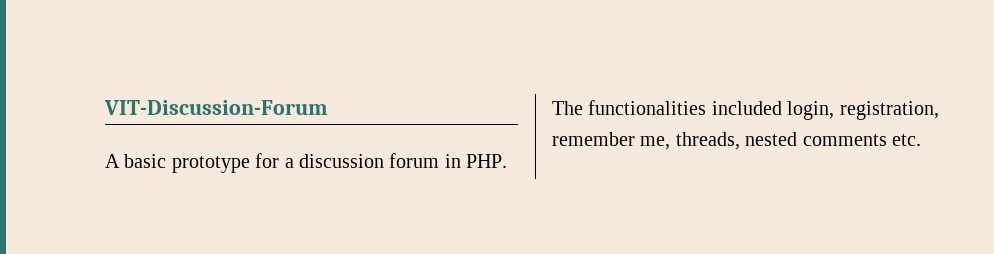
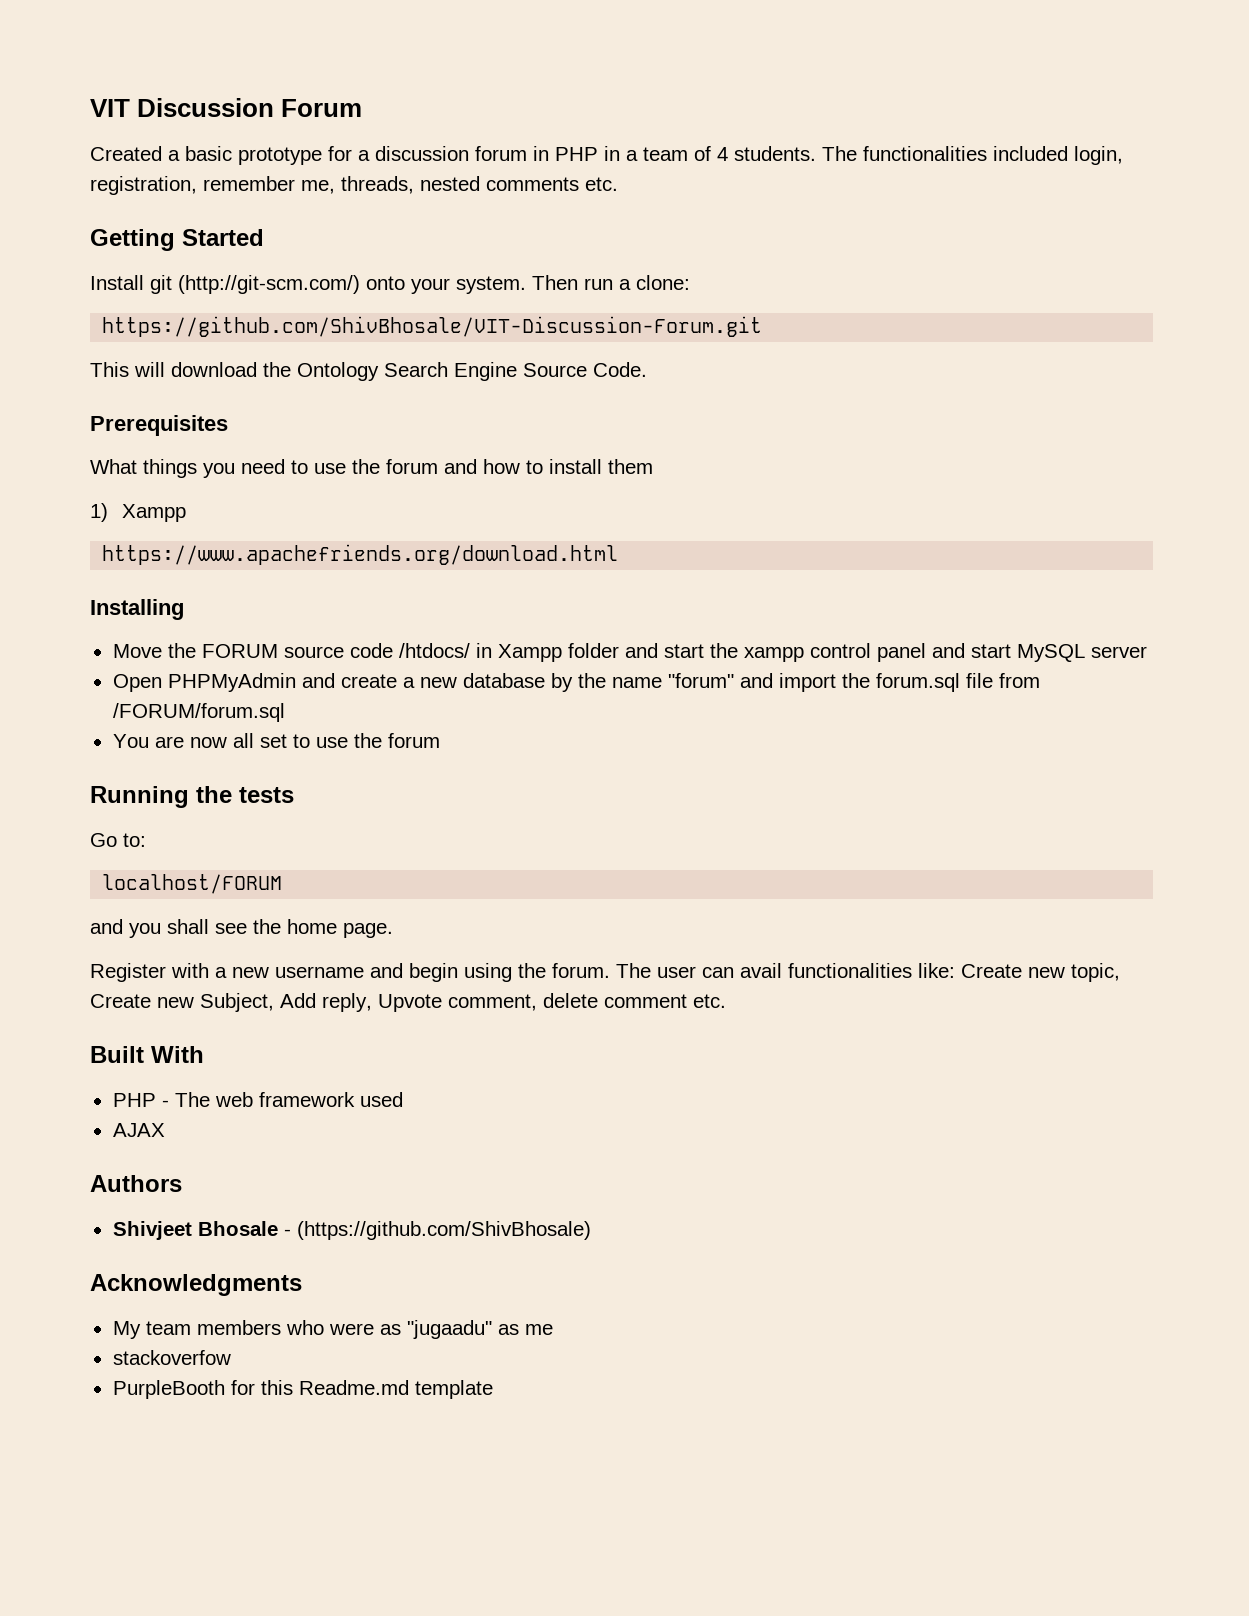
[104,100,328,115] [105,154,120,168] VIT-Discussion-Forum // A -> [90,98,363,117] [90,146,180,161] VIT Discussion Forum // Created a
[466,154,508,168] PHP. -> [555,146,816,161] PHP in a team of 4 students.
(921, 140) none -> [90,229,264,251] [90,275,690,294] [102,316,763,337] [90,362,647,381] [90,415,228,436] [90,459,653,478] [90,503,186,522] [102,544,619,565] [90,599,184,620] [112,643,1147,662] [112,673,1040,692] [112,703,285,722] [112,733,440,748] [90,786,294,808] [90,833,146,847] [102,874,283,894] [90,919,393,938] [90,963,1120,982] [90,993,726,1012] [90,1046,204,1063] [112,1092,403,1107] [112,1123,165,1137] [90,1175,182,1192] [112,1221,591,1240] [90,1274,302,1296] [112,1320,553,1339] [112,1350,231,1365] [112,1380,493,1399] // Getting Started // Install git (http://git-scm.com/) onto your system. Then run a clone: // https://github.com/ShivBhosale/VIT-Discussion-Forum.git // This will download the Ontology Search Engine Source Code. // Prerequisites // What things you need to use the forum and how to install them // 1) Xampp // https://www.apachefriends.org/download.html // Installing // Move the FORUM source code /htdocs/ in Xampp folder and start the xampp control panel and start MySQL server // Open PHPMyAdmin and create a new database by the name "forum" and import the forum.sql file from /FORUM/forum.sql // You are now all set to use the forum // Running the tests // Go to: // localhost/FORUM // and you shall see the home page. // Register with a new username and begin using the forum. The user can avail functionalities like: Create new topic, Create new Subject, Add reply, Upvote comment, delete comment etc. // Built With // PHP - The web framework used // AJAX // Authors // Shivjeet Bhosale - (https://github.com/ShivBhosale) // Acknowledgments // My team members who were as "jugaadu" as me // stackoverfow // PurpleBooth for this Readme.md template

